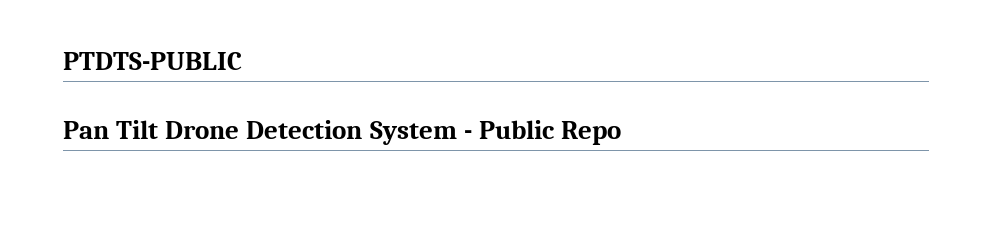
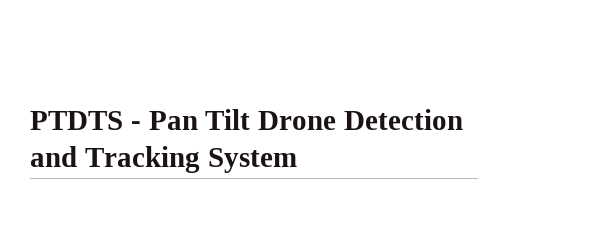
[63,52,242,70] PTDTS-PUBLIC // -> [30,111,141,130] PTDTS -
[369,120,622,145] System - Public Repo -> [30,146,297,173] and Tracking System

